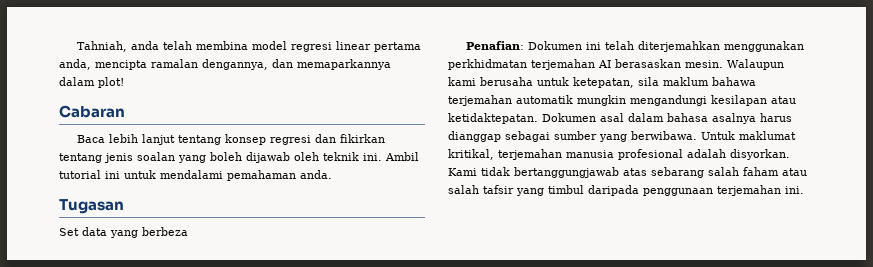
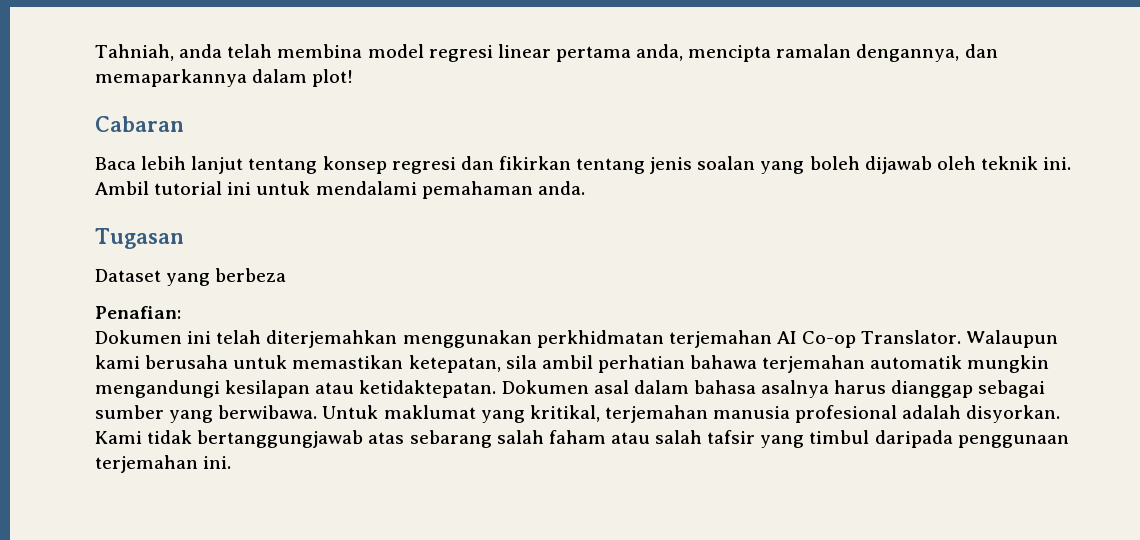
[59,227,107,236] Set data -> [95,269,161,282] Dataset
(524, 45) none -> (181, 312) //
[615,59,723,68] berasaskan mesin. -> [802,330,962,348] Co-op Translator.
(569, 81) none -> [292,355,404,369] memastikan
[663,77,709,86] maklum -> [541,355,685,373] ambil perhatian
(796, 135) none -> [480,410,525,423] yang

